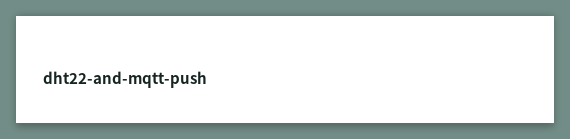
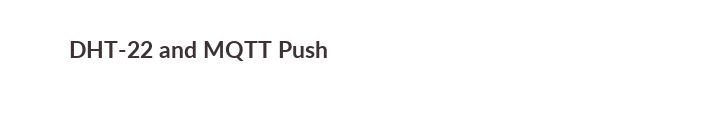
[43,71,207,88] dht22-and-mqtt-push -> [69,41,329,61] DHT-22 and MQTT Push

